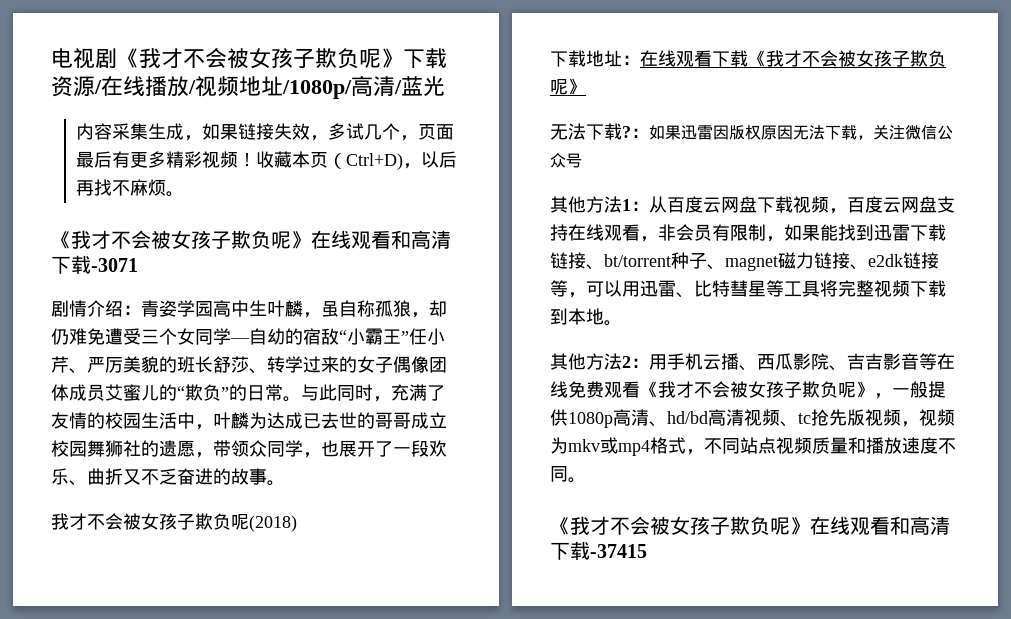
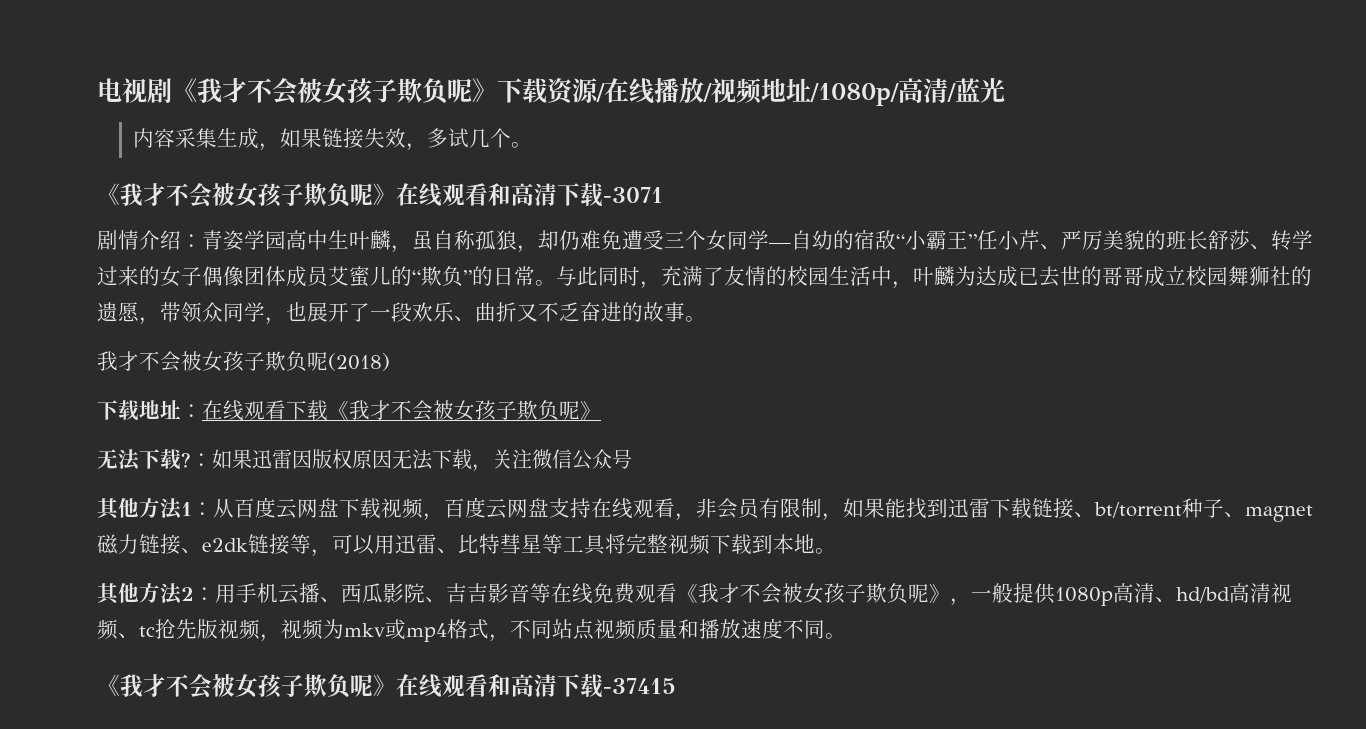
[400,124,455,141] [76,151,458,170] [76,179,167,196] ，页面最后有更多精彩视频！收藏本页（Ctrl+D)，以后再找不麻烦 -> (512, 138) none

